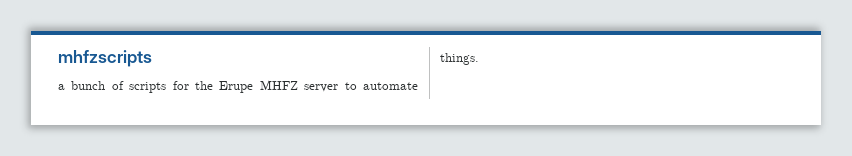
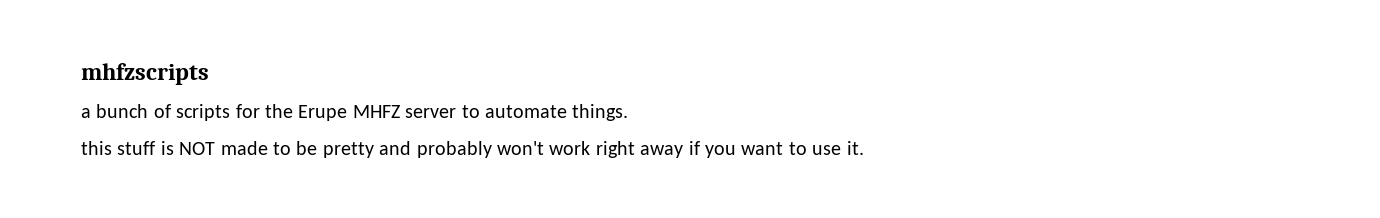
(479, 59) none -> [81,141,864,158] // this stuff is NOT made to be pretty and probably won't work right away if you want to use it.

